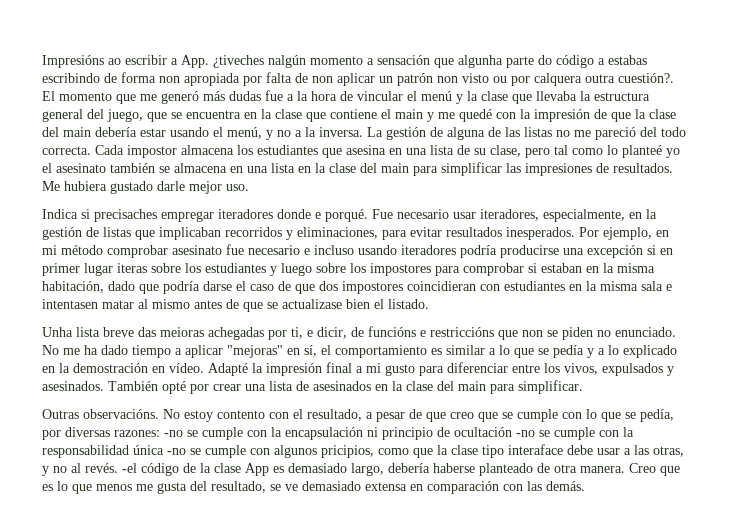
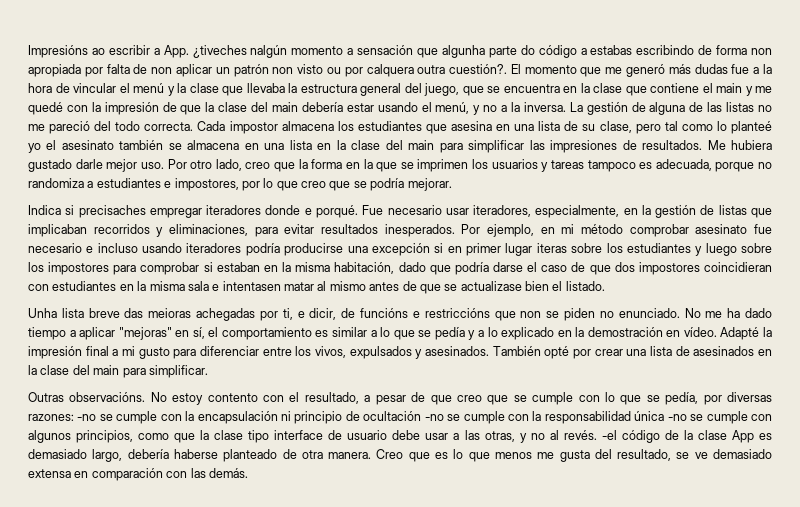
(249, 187) none -> [167,159,772,172] [28,178,452,191] Por otro lado, creo que la forma en la que se imprimen los usuarios y tareas tampoco es adecuada, porque no randomiza a estudiantes e impostores, por lo que creo que se podría mejorar.
[321,445,374,458] pricipios, -> [76,430,134,443] principios,
[508,444,563,455] interaface -> [274,430,388,440] interface de usuario

